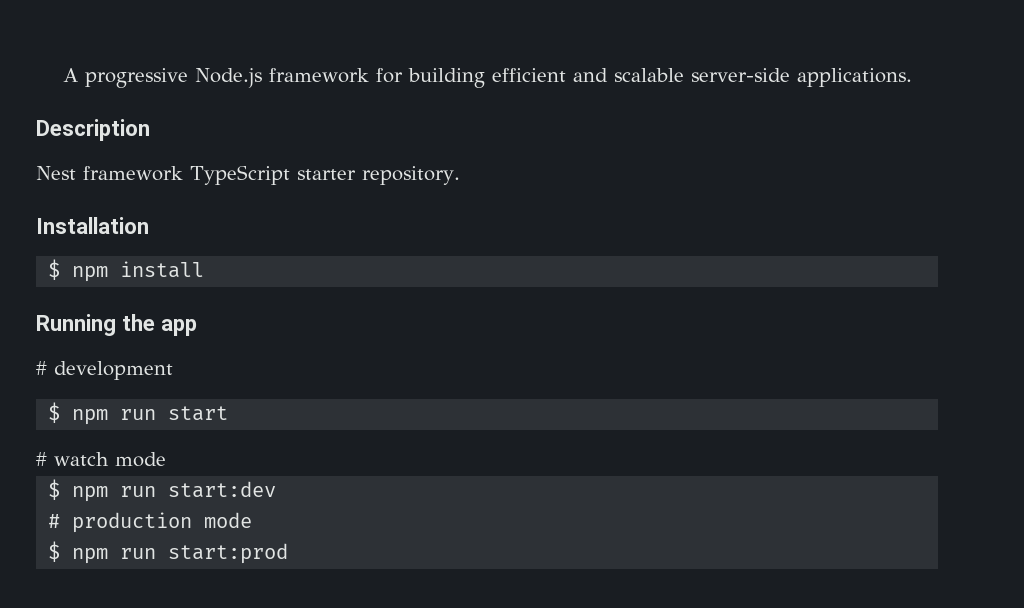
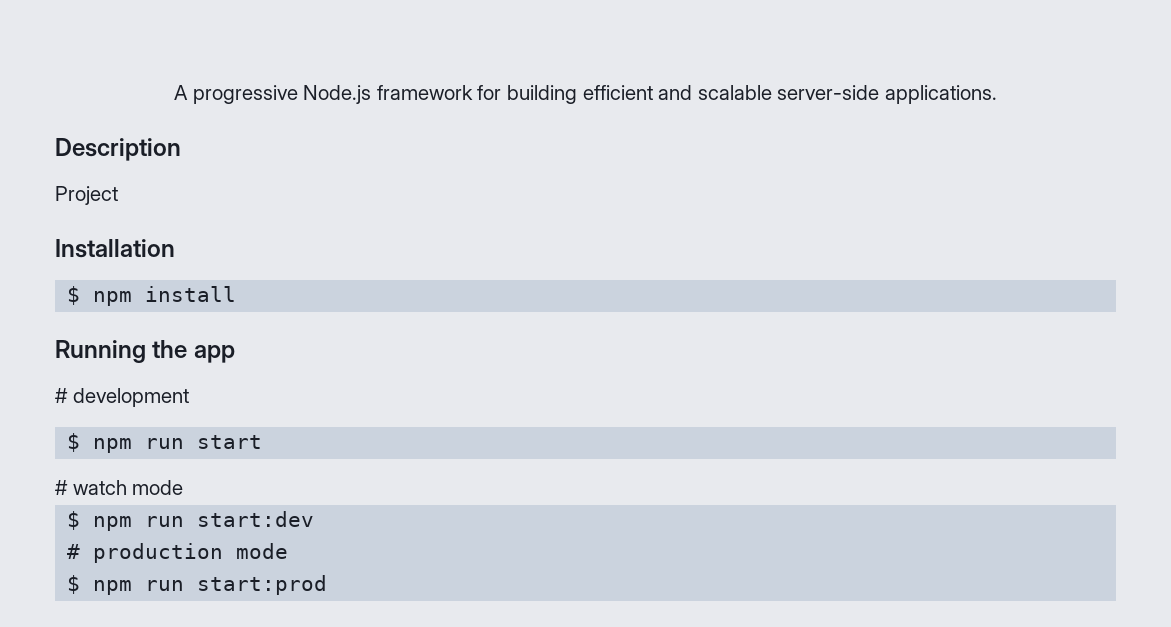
[36,165,460,185] Nest framework TypeScript starter repository. -> [55,186,118,205] Project

